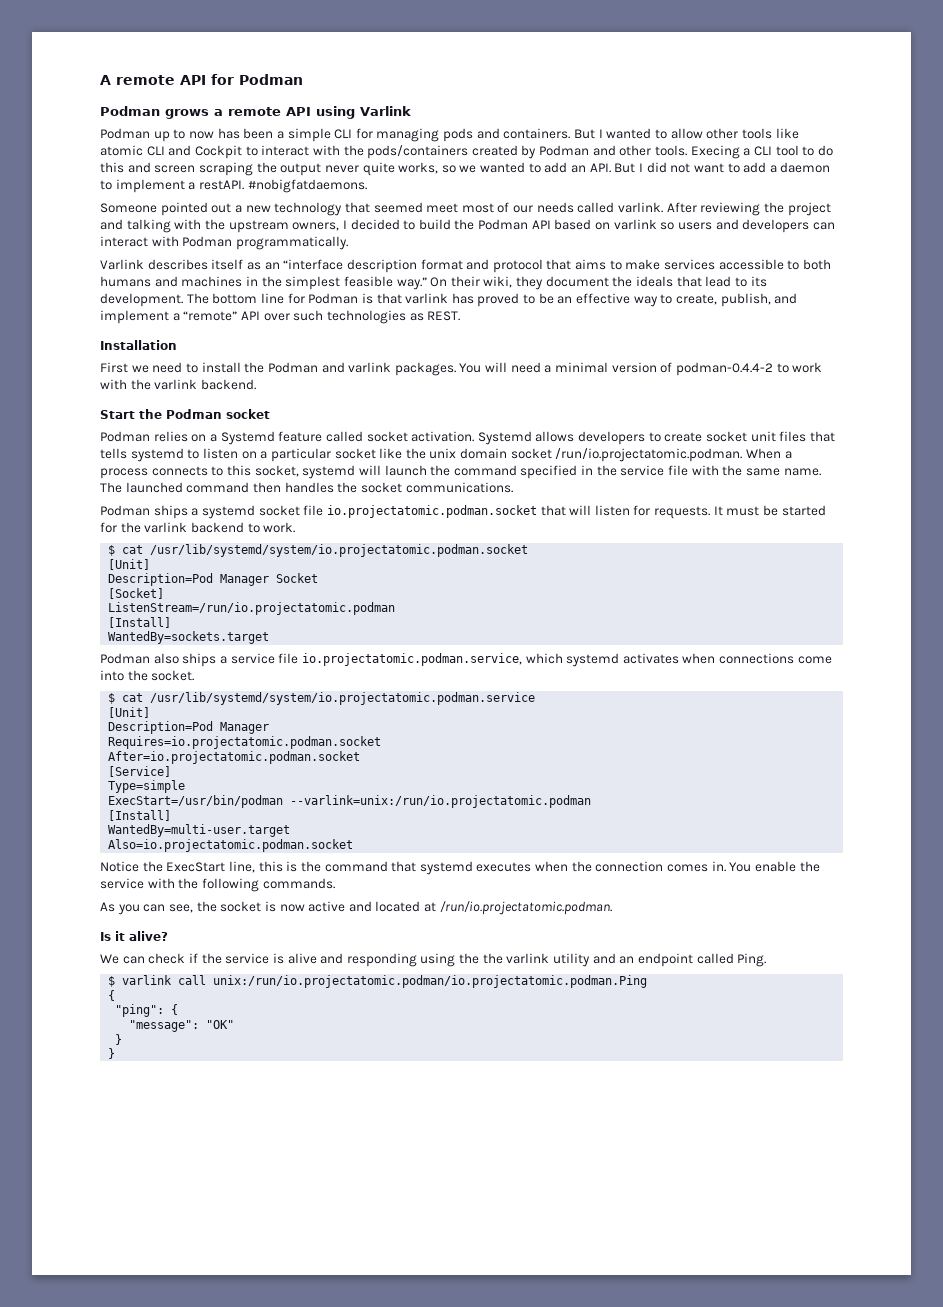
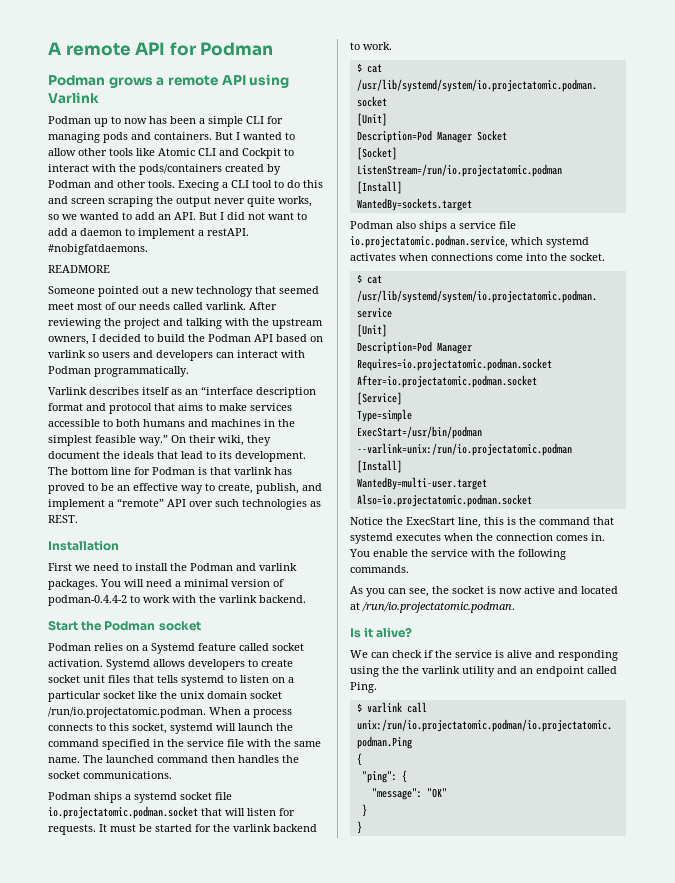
[100,145,143,156] atomic -> [158,148,195,156] Atomic
(367, 186) none -> [48,265,110,273] // READMORE

